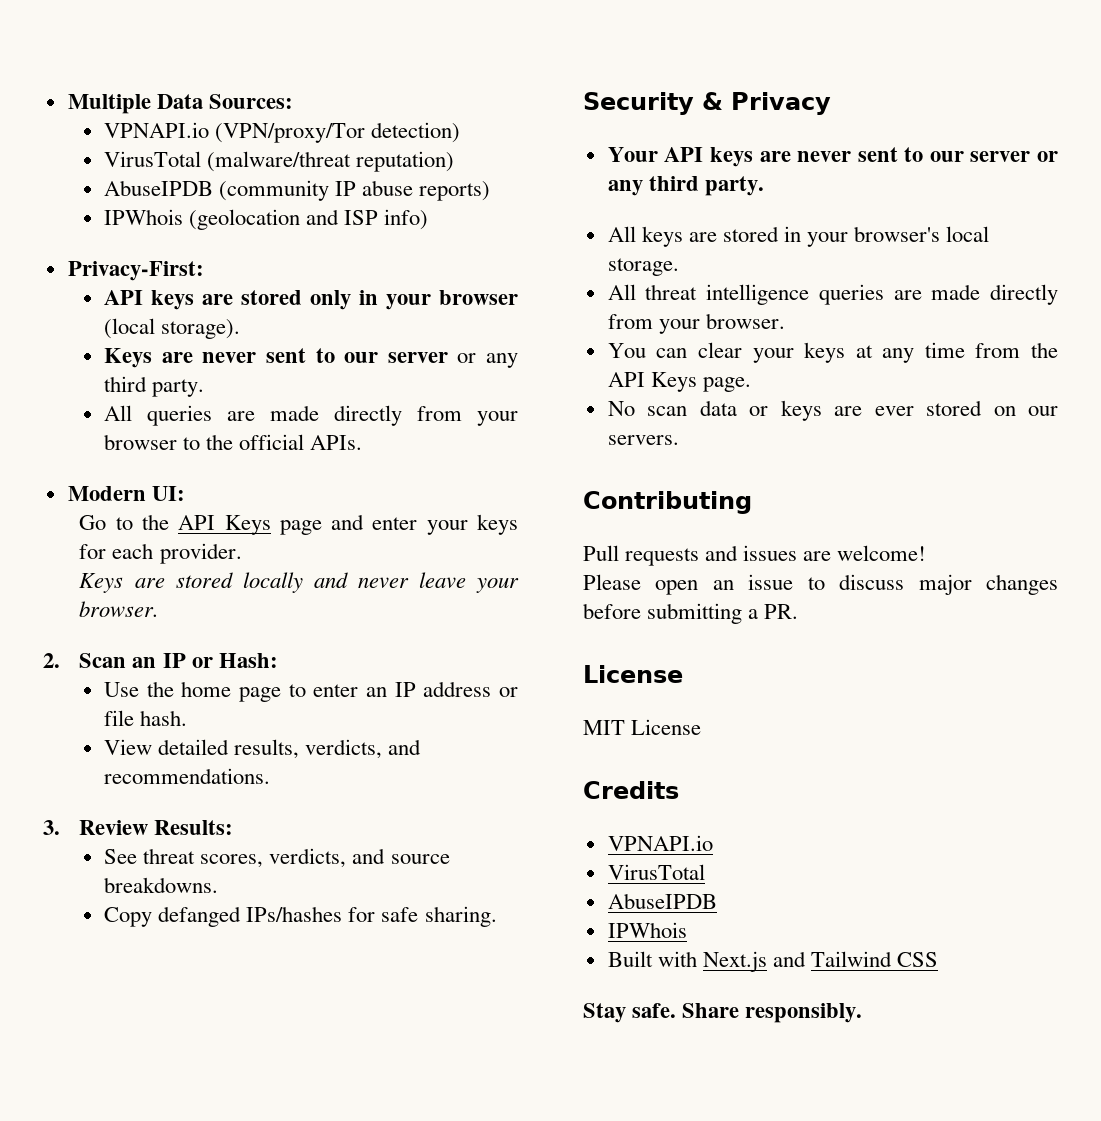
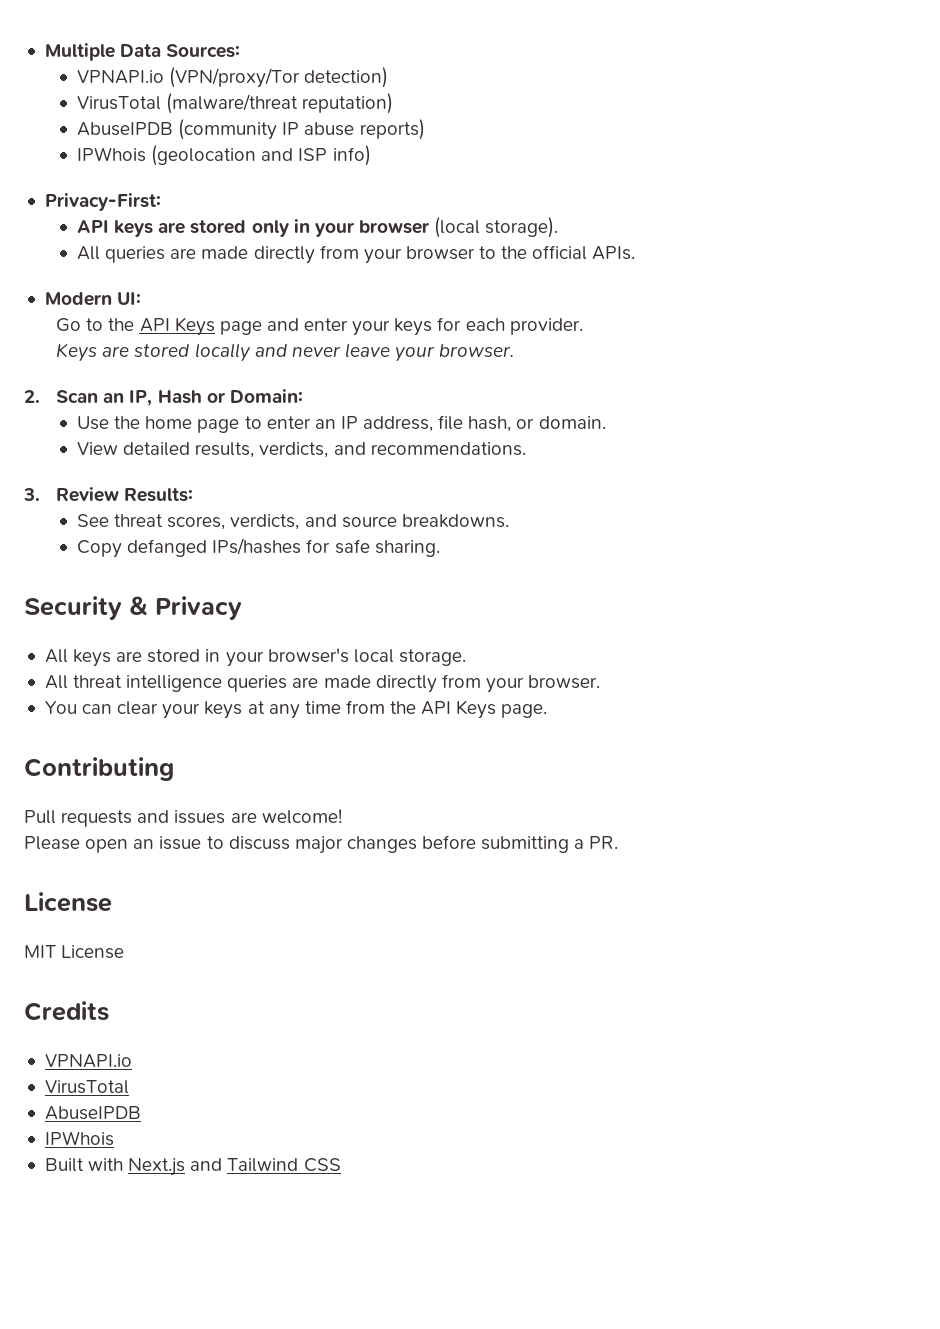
[104,348,518,368] [104,376,205,397] // Keys are never sent to our server or any third party. -> (559, 227) none
[162,653,278,668] IP or Hash: -> [129,389,303,406] IP, Hash or Domain:
[423,681,518,697] [104,710,188,726] address or file hash. -> [363,415,606,432] address, file hash, or domain.
[607,147,1058,167] [607,176,764,196] // Your API keys are never sent to our server or any third party. -> (242, 608) none
[607,400,1058,421] [607,435,679,445] // No scan data or keys are ever stored on our servers. -> (548, 711) none
[583,1003,863,1023] // Stay safe. Share responsibly. -> (341, 1165) none

